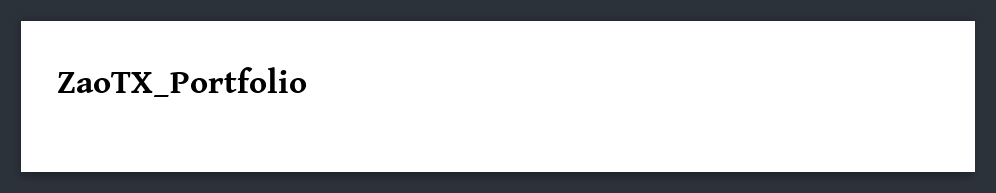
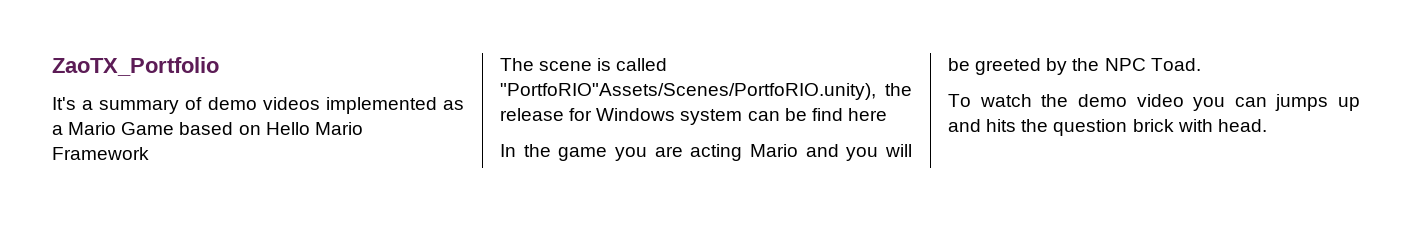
(307, 82) none -> [52,97,464,114] [52,122,363,135] [52,147,149,160] [500,58,668,71] [500,83,912,100] [500,108,887,125] [500,144,912,161] [948,58,1201,75] [948,94,1360,111] [948,119,1267,136] // It's a summary of demo videos implemented as a Mario Game based on Hello Mario Framework // The scene is called "PortfoRIO"Assets/Scenes/PortfoRIO.unity), the release for Windows system can be find here // In the game you are acting Mario and you will be greeted by the NPC Toad. // To watch the demo video you can jumps up and hits the question brick with head.

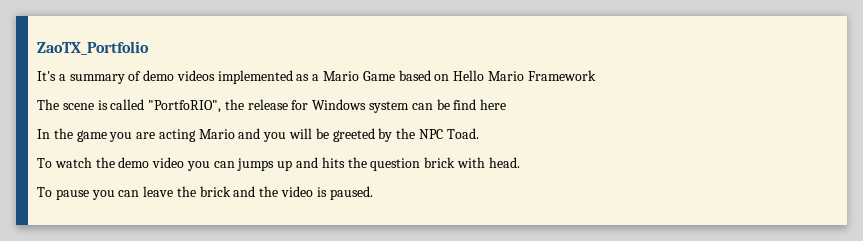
[500,83,876,100] "PortfoRIO"Assets/Scenes/PortfoRIO.unity), -> [148,100,222,113] "PortfoRIO",
(1267, 125) none -> [37,186,373,200] // To pause you can leave the brick and the video is paused.

